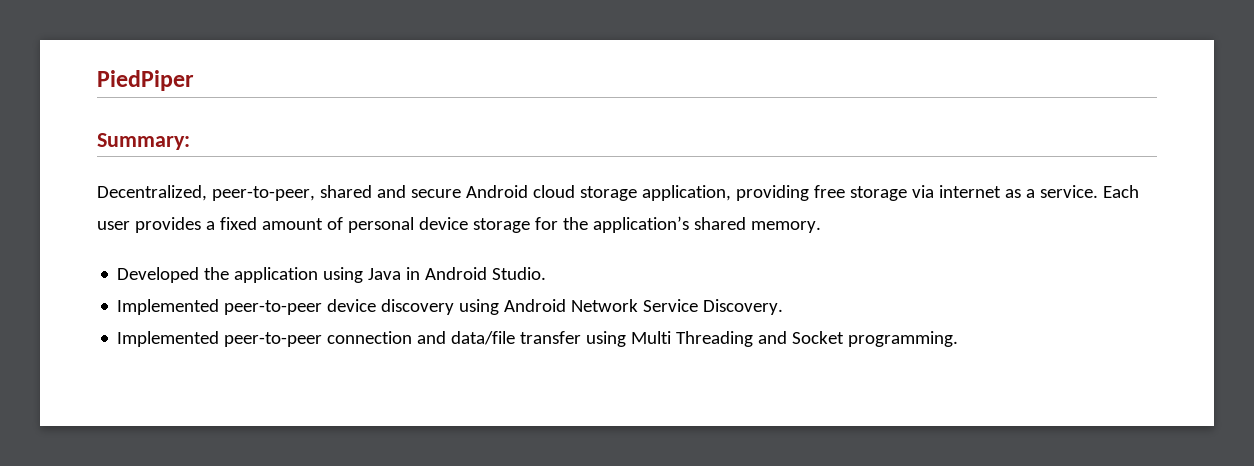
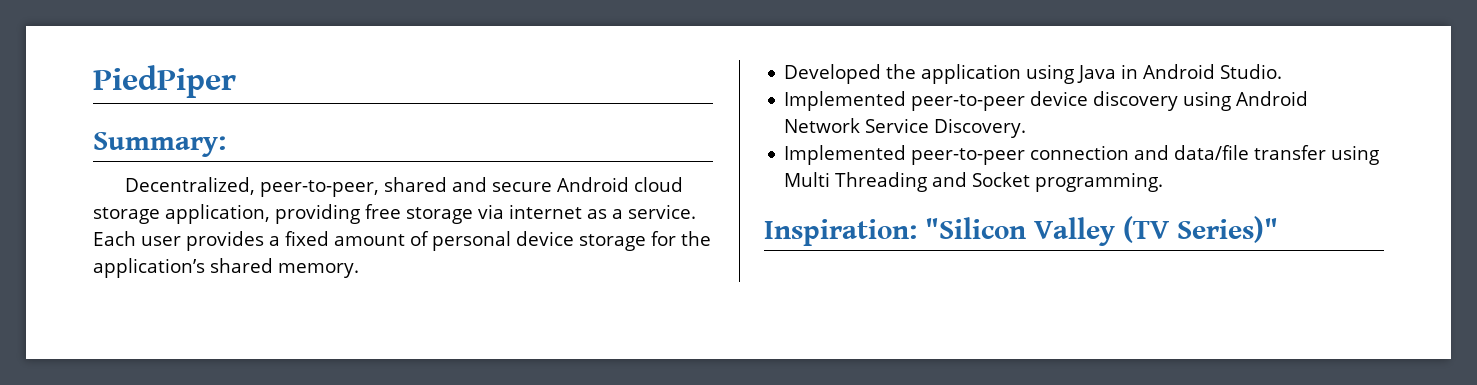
(959, 339) none -> [764,216,1278,246] // Inspiration: "Silicon Valley (TV Series)"

